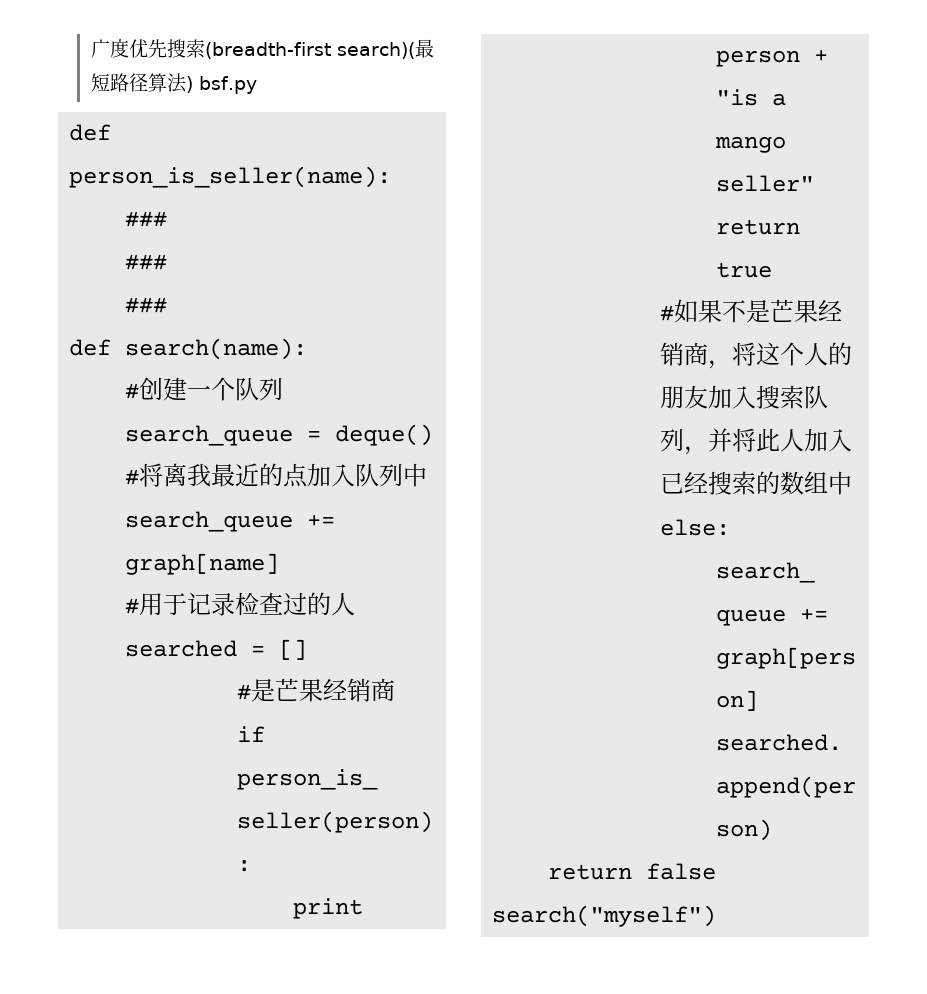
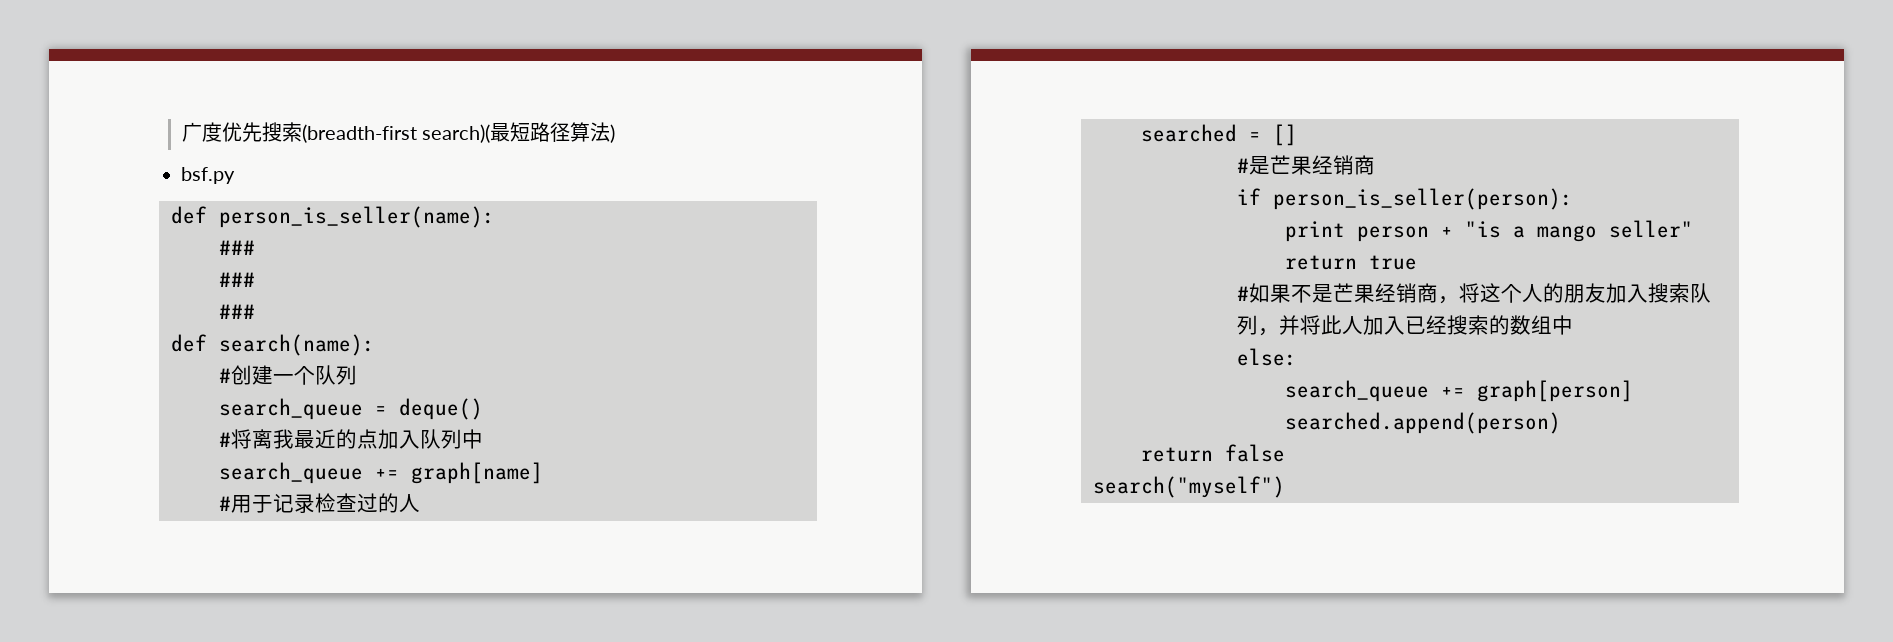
(193, 84) none -> (616, 133) //

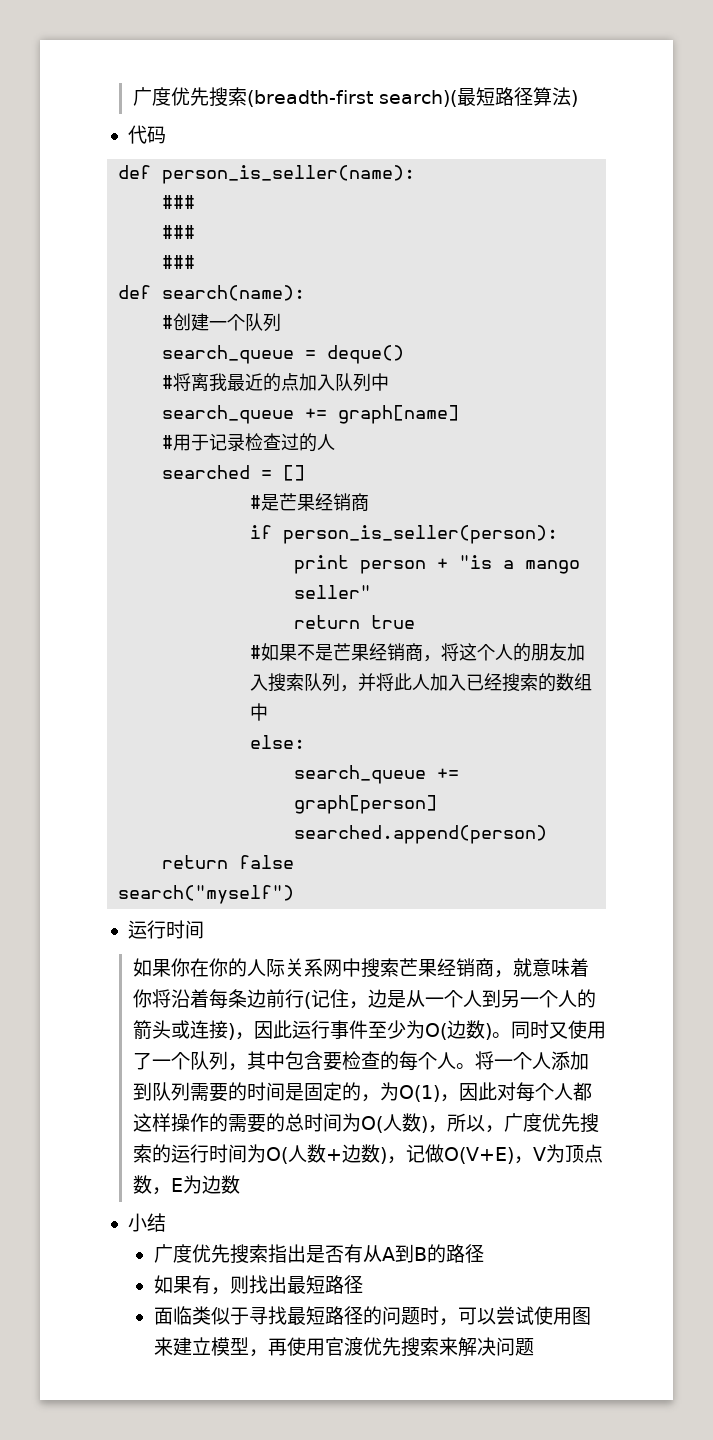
[181,167,235,184] bsf.py -> [127,125,166,144] 代码
(1285, 487) none -> [127,920,204,939] [132,958,589,978] [132,989,596,1009] [132,1020,606,1040] [132,1051,589,1071] [132,1082,592,1102] [132,1113,599,1133] [132,1144,603,1164] [132,1175,240,1195] [127,1213,166,1232] [153,1244,484,1264] [153,1275,363,1295] [153,1306,591,1326] [153,1337,534,1357] // 运行时间 // 如果你在你的人际关系网中搜索芒果经销商，就意味着你将沿着每条边前行(记住，边是从一个人到另一个人的箭头或连接)，因此运行事件至少为O(边数)。同时又使用了一个队列，其中包含要检查的每个人。将一个人添加到队列需要的时间是固定的，为O(1)，因此对每个人都这样操作的需要的总时间为O(人数)，所以，广度优先搜索的运行时间为O(人数+边数)，记做O(V+E)，V为顶点数，E为边数 // 小结 // 广度优先搜索指出是否有从A到B的路径 // 如果有，则找出最短路径 // 面临类似于寻找最短路径的问题时，可以尝试使用图来建立模型，再使用官渡优先搜索来解决问题

